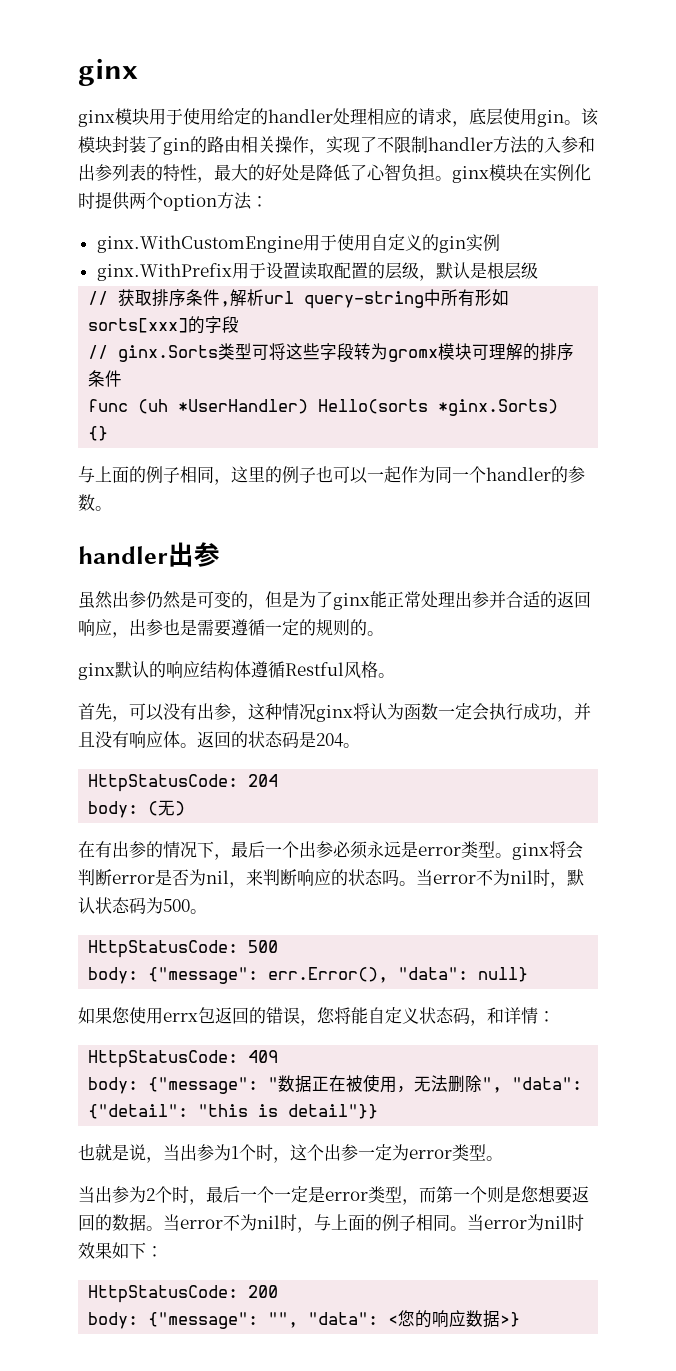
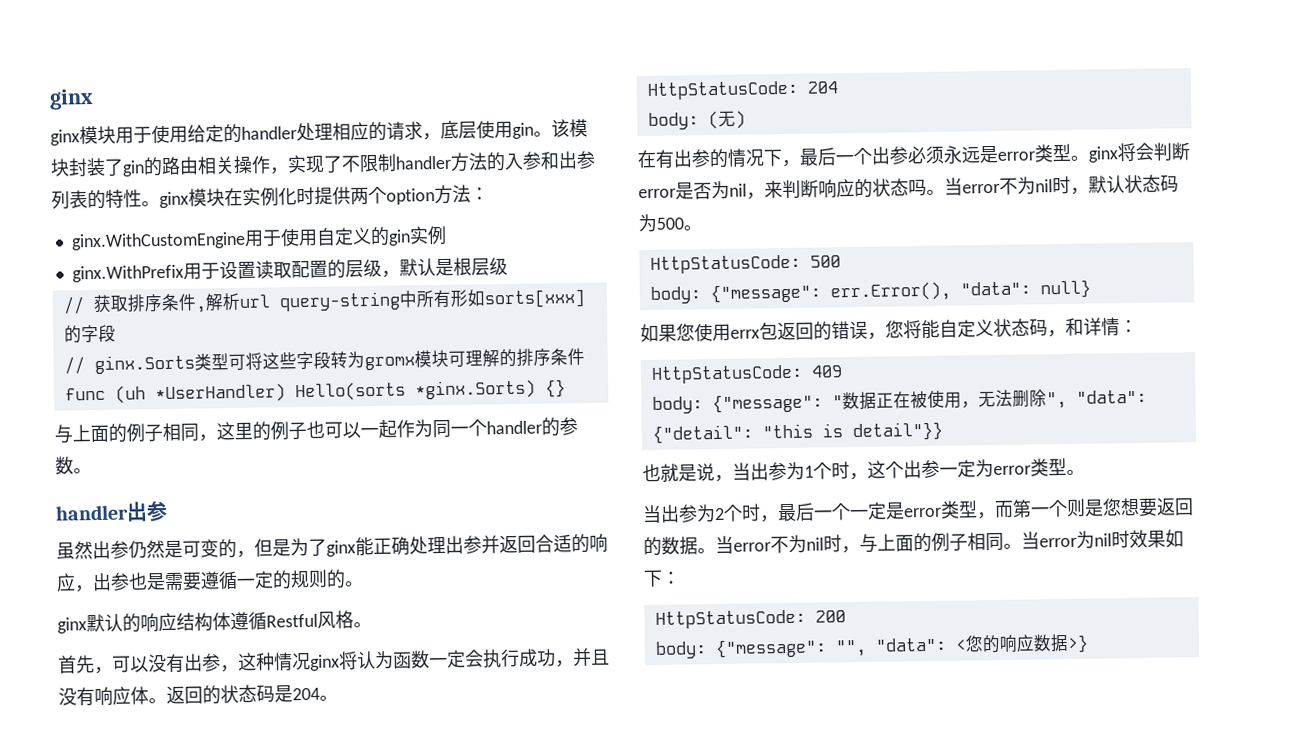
[197,164,435,183] ，最大的好处是降低了心智负担 -> (142, 198) none
[404,591,421,608] 常 -> [391,536,410,556] 确
[506,591,591,608] 合适的返回 -> [499,533,590,554] 返回合适的

